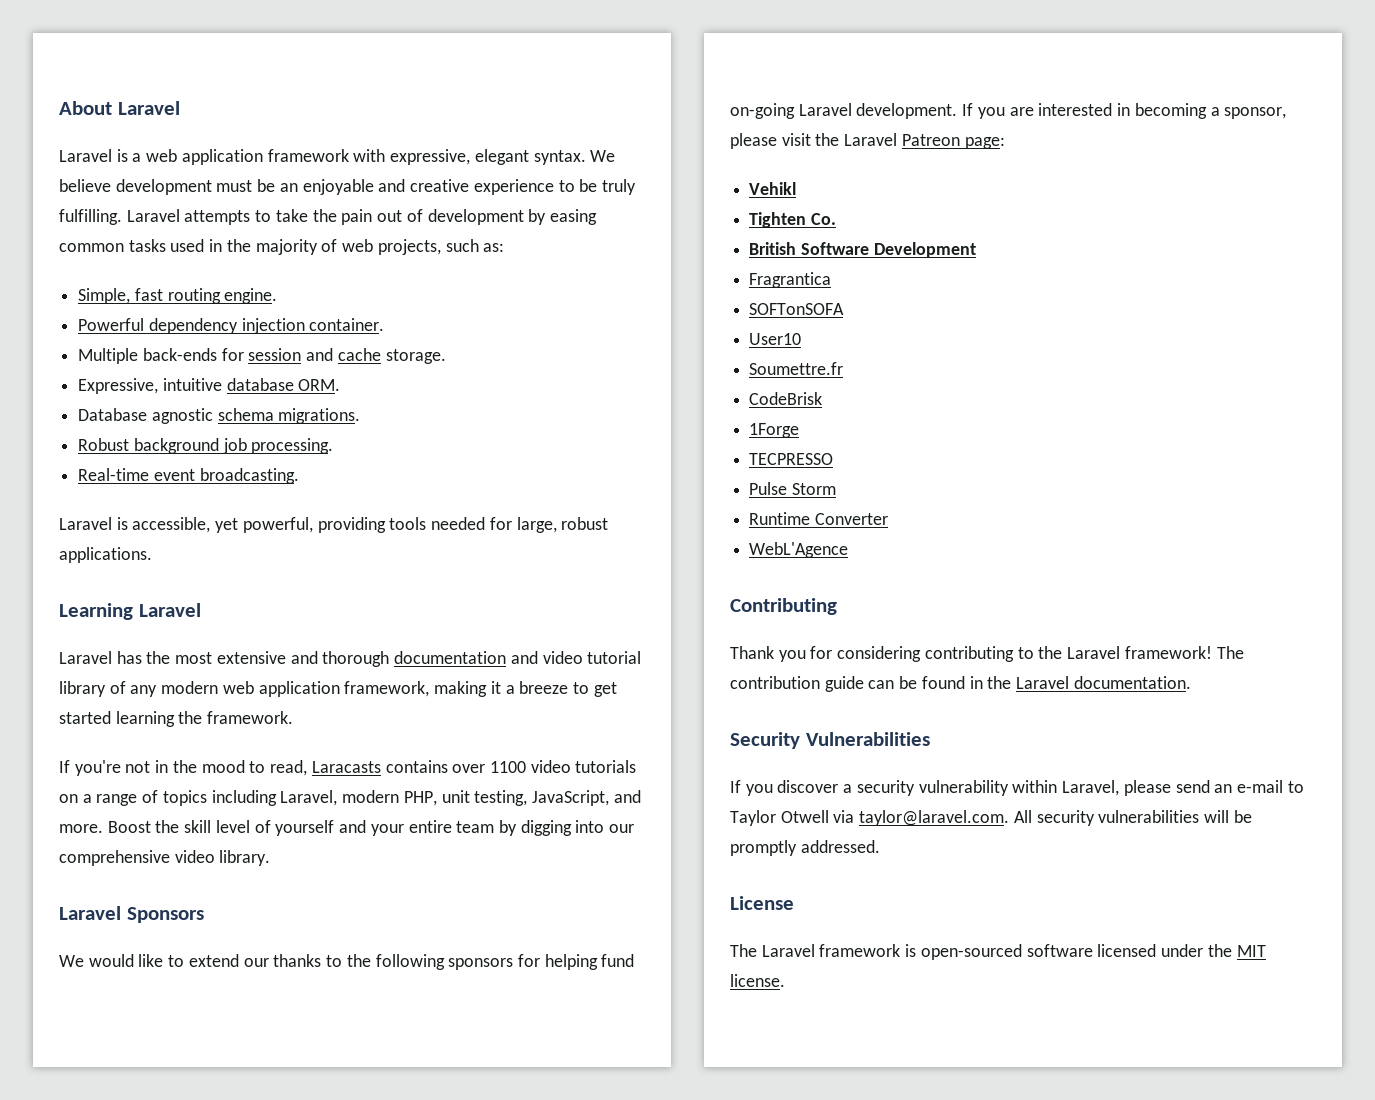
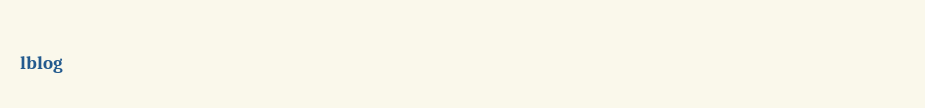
[59,101,180,115] [59,149,616,165] [59,179,636,195] [59,209,597,225] [59,239,505,255] [78,288,278,304] [78,318,385,334] [78,348,446,364] [78,378,341,394] [78,408,361,424] [78,438,334,454] [78,468,299,484] [59,517,609,533] [59,547,152,563] [59,603,201,620] [59,651,642,667] [59,681,617,697] [59,711,294,727] [59,760,637,776] [59,790,641,806] [59,820,635,836] [59,850,271,866] [59,906,204,923] [59,954,635,970] [730,103,1287,119] [730,133,1005,149] [749,182,797,195] [749,212,836,228] [749,242,976,258] [749,272,832,288] [749,303,845,315] [749,333,802,345] [749,362,844,375] [749,392,823,405] [749,423,800,438] [749,453,834,465] [749,482,836,495] [749,512,888,525] [749,542,849,558] [730,598,837,615] [730,646,1244,662] [730,676,1191,692] [730,732,930,749] [730,780,1304,796] [730,810,1252,826] [730,840,880,856] [730,896,794,910] [730,944,1266,960] [730,974,785,987] About Laravel // Laravel is a web application framework with expressive, elegant syntax. We believe development must be an enjoyable and creative experience to be truly fulfilling. Laravel attempts to take the pain out of development by easing common tasks used in the majority of web projects, such as: // Simple, fast routing engine. // Powerful dependency injection container. // Multiple back-ends for session and cache storage. // Expressive, intuitive database ORM. // Database agnostic schema migrations. // Robust background job processing. // Real-time event broadcasting. // Laravel is accessible, yet powerful, providing tools needed for large, robust applications. // Learning Laravel // Laravel has the most extensive and thorough documentation and video tutorial library of any modern web application framework, making it a breeze to get started learning the framework. // If you're not in the mood to read, Laracasts contains over 1100 video tutorials on a range of topics including Laravel, modern PHP, unit testing, JavaScript, and more. Boost the skill level of yourself and your entire team by digging into our comprehensive video library. // Laravel Sponsors // We would like to extend our thanks to the following sponsors for helping fund on-going Laravel development. If you are interested in becoming a sponsor, please visit the Laravel Patreon page: // Vehikl // Tighten Co. // British Software Development // Fragrantica // SOFTonSOFA // User10 // Soumettre.fr // CodeBrisk // 1Forge // TECPRESSO // Pulse Storm // Runtime Converter // WebL'Agence // Contributing // Thank you for considering contributing to the Laravel framework! The contribution guide can be found in the Laravel documentation. // Security Vulnerabilities // If you discover a security vulnerability within Laravel, please send an e-mail to Taylor Otwell via taylor@laravel.com. All security vulnerabilities will be promptly addressed. // License // The Laravel framework is open-sourced software licensed under the MIT license. -> [20,56,63,73] lblog

